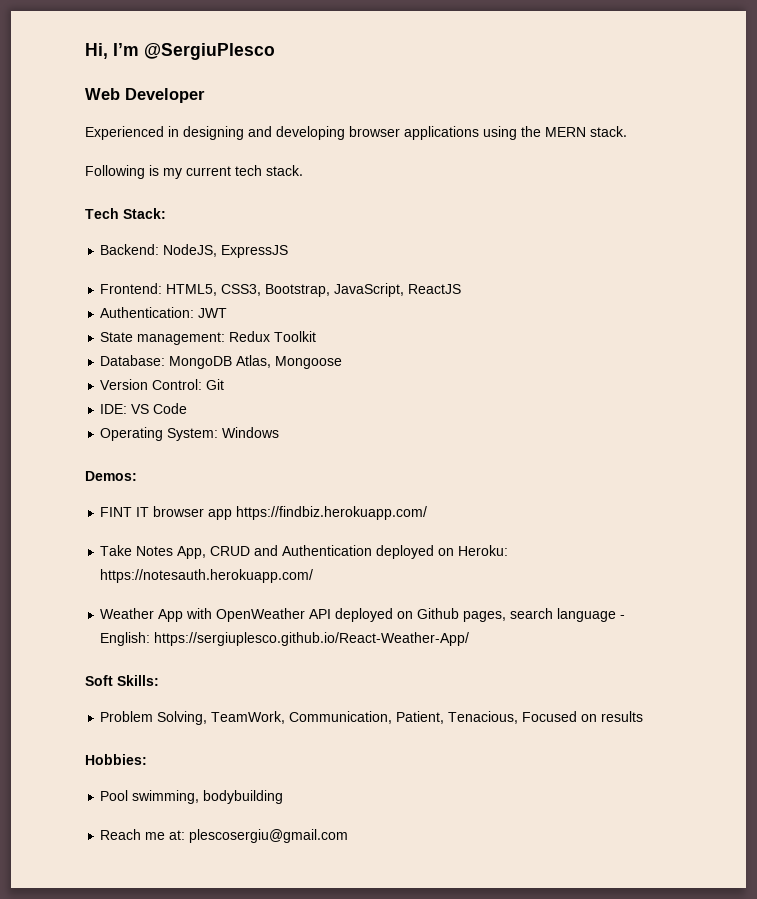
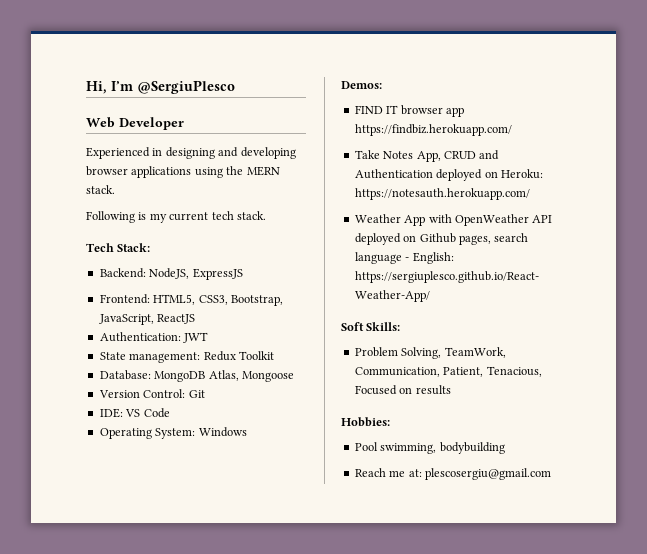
[100,507,133,517] FINT -> [354,105,383,114] FIND

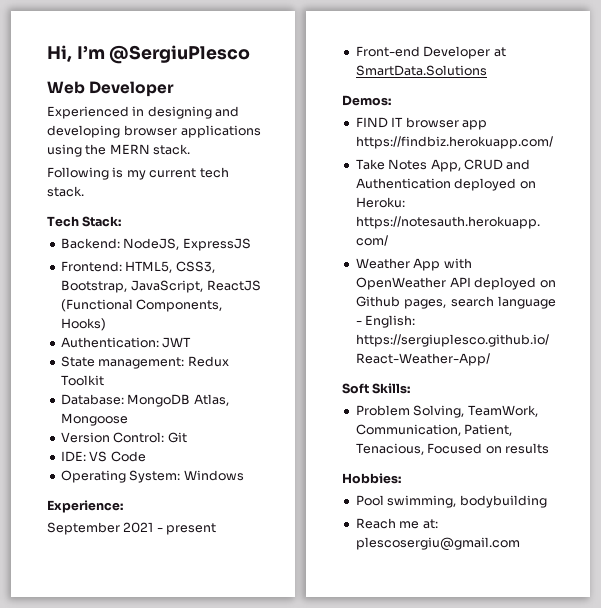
(196, 319) none -> [60,299,223,312] [60,318,106,331] (Functional Components, Hooks)
(247, 432) none -> [47,500,123,513] [47,522,217,535] [355,46,506,59] [355,65,487,76] // Experience: // September 2021 - present // Front-end Developer at SmartData.Solutions

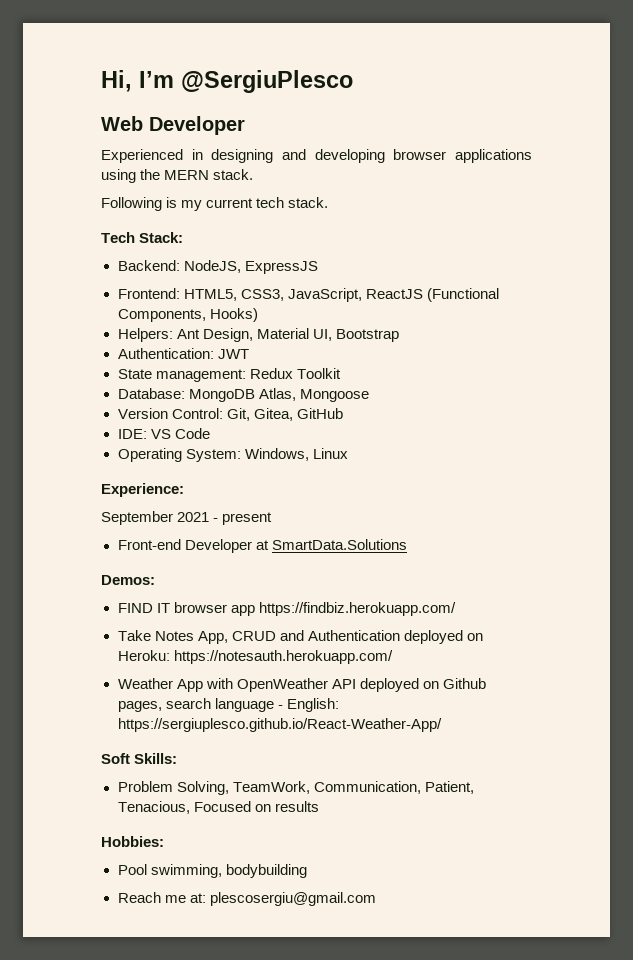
[60,280,127,293] Bootstrap, -> (284, 295) none
(106, 324) none -> [117,328,399,342] // Helpers: Ant Design, Material UI, Bootstrap
[167,432,187,443] Git -> [226,408,343,421] Git, Gitea, GitHub
[183,470,244,481] Windows -> [244,448,348,461] Windows, Linux

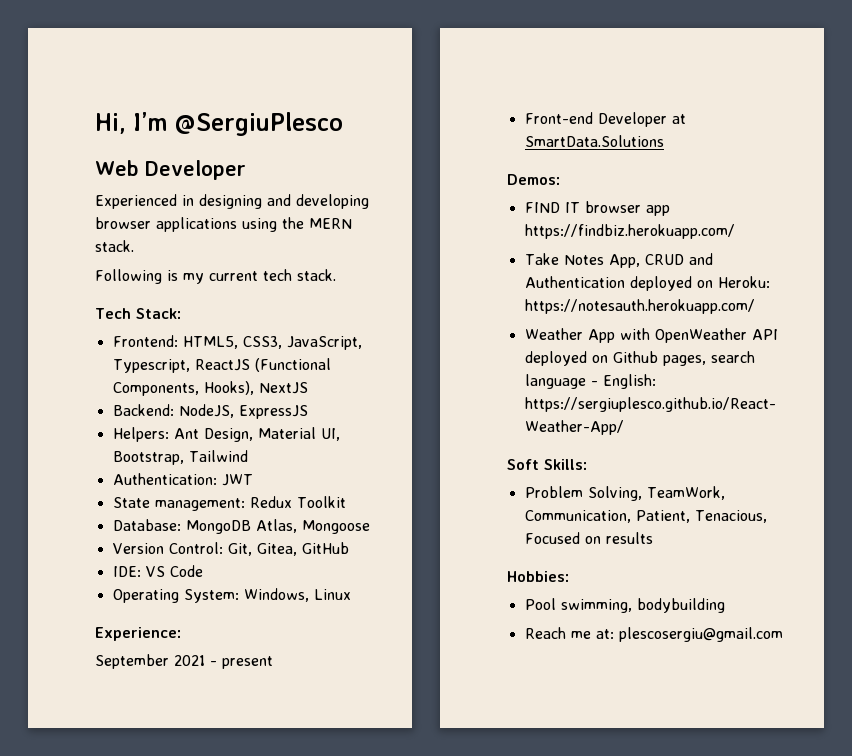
[117,260,318,274] // Backend: NodeJS, ExpressJS -> (181, 313) none
(362, 295) none -> [112,359,190,373] Typescript,
[209,308,258,322] Hooks) -> [203,381,308,395] [112,404,308,419] Hooks), NextJS // Backend: NodeJS, ExpressJS
[335,329,399,342] Bootstrap -> [112,450,248,465] Bootstrap, Tailwind

